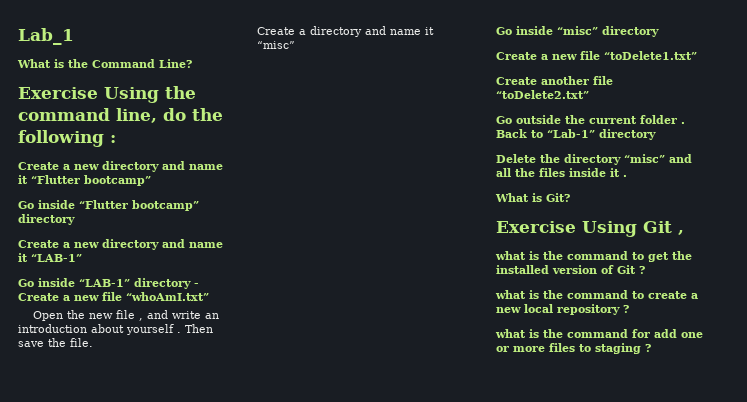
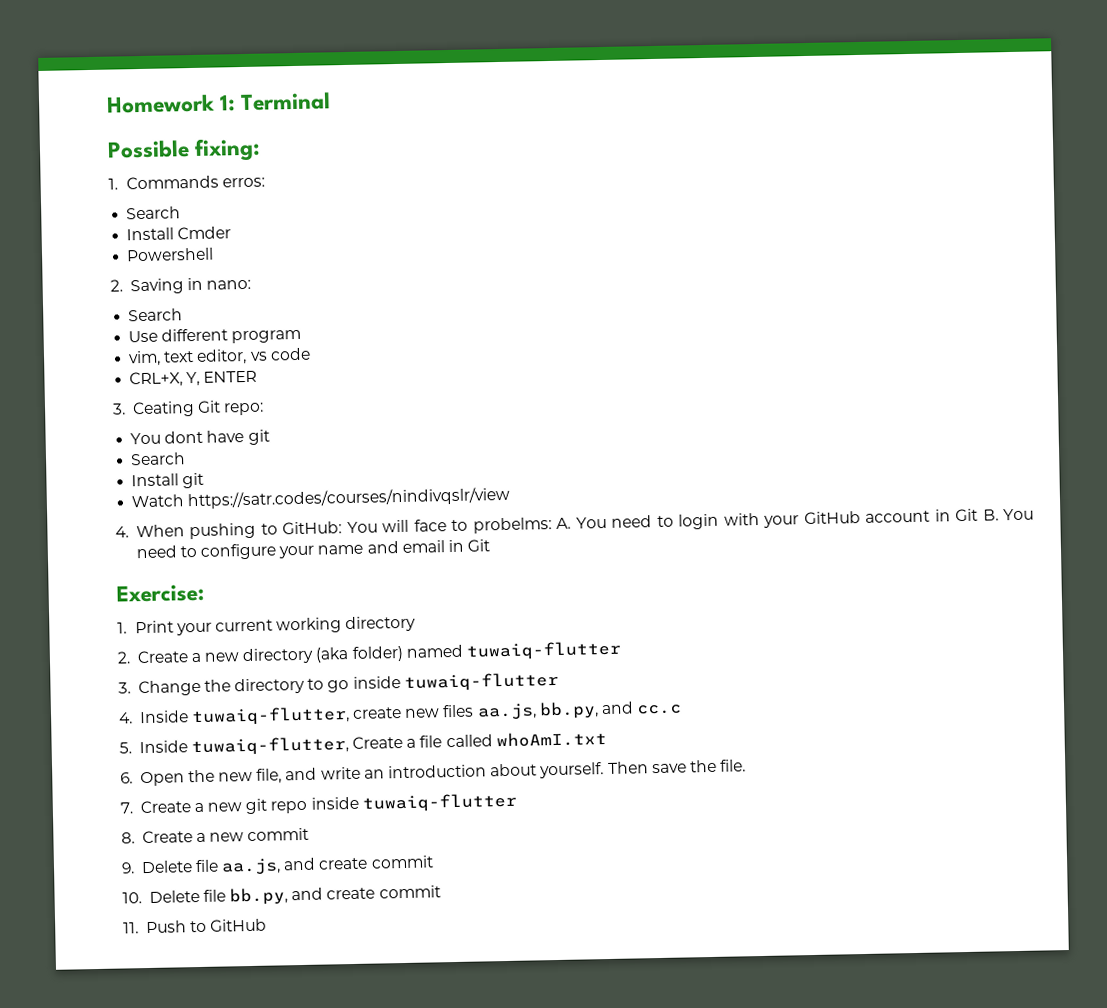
[18,28,74,45] [17,59,192,68] [18,86,196,103] [18,108,223,123] [18,130,116,147] [18,161,223,172] [18,175,151,186] [18,200,199,211] [18,214,75,225] [18,239,223,250] [18,253,82,262] [18,278,199,289] [18,292,209,301] Lab_1 // What is the Command Line? // Exercise Using the command line, do the following : // Create a new directory and name it “Flutter bootcamp” // Go inside “Flutter bootcamp” directory // Create a new directory and name it “LAB-1” // Go inside “LAB-1” directory - Create a new file “whoAmI.txt” // -> [106,92,332,114] [107,137,262,162] [108,175,265,190] [126,206,182,220] [126,226,232,241] [126,247,215,262] [110,277,252,295] [128,308,184,322] [128,328,302,344] [128,347,311,367] [129,370,258,388] [112,400,265,418] [130,429,270,445] [130,452,187,466] [131,472,205,489] [131,486,511,510] [115,508,1034,540] [135,539,491,560] [116,583,205,603] [117,615,417,636] [117,640,623,665] [118,671,559,697] [118,701,683,727] [119,731,607,757] [120,772,133,784] Homework 1: Terminal // Possible fixing: // 1. Commands erros: // Search // Install Cmder // Powershell // 2. Saving in nano: // Search // Use different program // vim, text editor, vs code // CRL+X, Y, ENTER // 3. Ceating Git repo: // You dont have git // Search // Install git // Watch https://satr.codes/courses/nindivqslr/view // 4. When pushing to GitHub: You will face to probelms: A. You need to login with your GitHub account in Git B. You need to configure your name and email in Git // Exercise: // 1. Print your current working directory // 2. Create a new directory (aka folder) named tuwaiq-flutter // 3. Change the directory to go inside tuwaiq-flutter // 4. Inside tuwaiq-flutter, create new files aa.js, bb.py, and cc.c // 5. Inside tuwaiq-flutter, Create a file called whoAmI.txt // 6.
[116,310,144,321] file , -> [256,768,283,784] file,
[126,324,181,335] yourself . -> [539,762,605,779] yourself.
[257,26,434,37] [257,41,295,49] [496,26,659,37] [496,51,697,60] [496,76,613,85] [496,90,589,99] [496,115,685,124] [496,129,656,140] [496,154,692,165] [496,168,627,177] [495,193,570,202] [496,221,684,237] [495,251,692,262] [496,265,645,274] [495,290,698,299] [496,304,629,315] [495,329,703,338] [496,343,651,354] Create a directory and name it “misc” // Go inside “misc” directory // Create a new file “toDelete1.txt” // Create another file “toDelete2.txt” // Go outside the current folder . Back to “Lab-1” directory // Delete the directory “misc” and all the files inside it . // What is Git? // Exercise Using Git , // what is the command to get the installed version of Git ? // what is the command to create a new local repository ? // what is the command for add one or more files to staging ? -> [120,792,517,815] [121,827,310,844] [121,855,434,876] [122,885,441,906] [123,918,268,934] 7. Create a new git repo inside tuwaiq-flutter // 8. Create a new commit // 9. Delete file aa.js, and create commit // 10. Delete file bb.py, and create commit // 11. Push to GitHub

